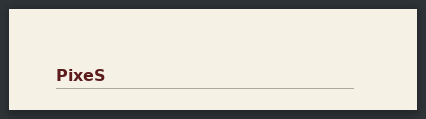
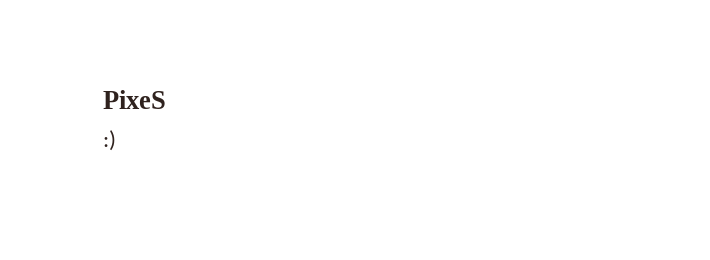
(106, 75) none -> [103,130,116,151] // :)

